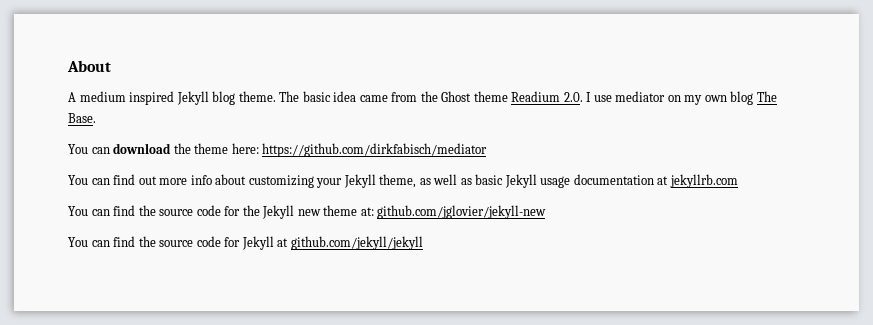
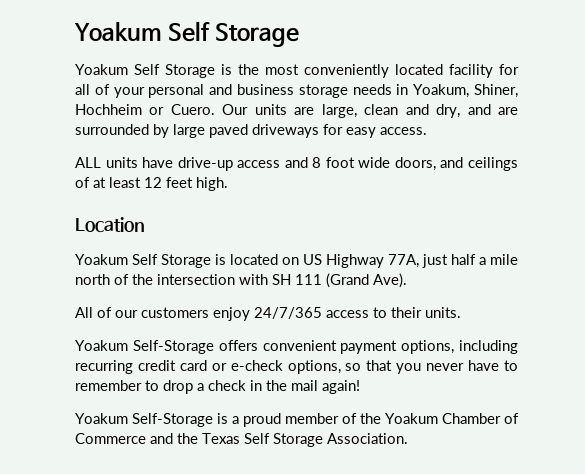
[67,60,111,72] [68,91,777,105] [68,113,96,123] [68,143,488,157] [68,174,738,188] [68,205,547,219] [68,236,423,250] About // A medium inspired Jekyll blog theme. The basic idea came from the Ghost theme Readium 2.0. I use mediator on my own blog The Base. // You can download the theme here: https://github.com/dirkfabisch/mediator // You can find out more info about customizing your Jekyll theme, as well as basic Jekyll usage documentation at jekyllrb.com // You can find the source code for the Jekyll new theme at: github.com/jglovier/jekyll-new // You can find the source code for Jekyll at github.com/jekyll/jekyll -> [74,21,300,47] [75,64,519,78] [75,84,518,98] [75,104,518,118] [75,124,427,138] [75,157,518,171] [75,177,228,191] [75,217,145,233] [75,254,518,268] [75,273,407,288] [75,307,461,321] [75,340,518,354] [75,360,519,374] [75,380,360,394] [75,413,519,427] [75,433,408,447] Yoakum Self Storage // Yoakum Self Storage is the most conveniently located facility for all of your personal and business storage needs in Yoakum, Shiner, Hochheim or Cuero. Our units are large, clean and dry, and are surrounded by large paved driveways for easy access. // ALL units have drive-up access and 8 foot wide doors, and ceilings of at least 12 feet high. // Location // Yoakum Self Storage is located on US Highway 77A, just half a mile north of the intersection with SH 111 (Grand Ave). // All of our customers enjoy 24/7/365 access to their units. // Yoakum Self-Storage offers convenient payment options, including recurring credit card or e-check options, so that you never have to remember to drop a check in the mail again! // Yoakum Self-Storage is a proud member of the Yoakum Chamber of Commerce and the Texas Self Storage Association.

